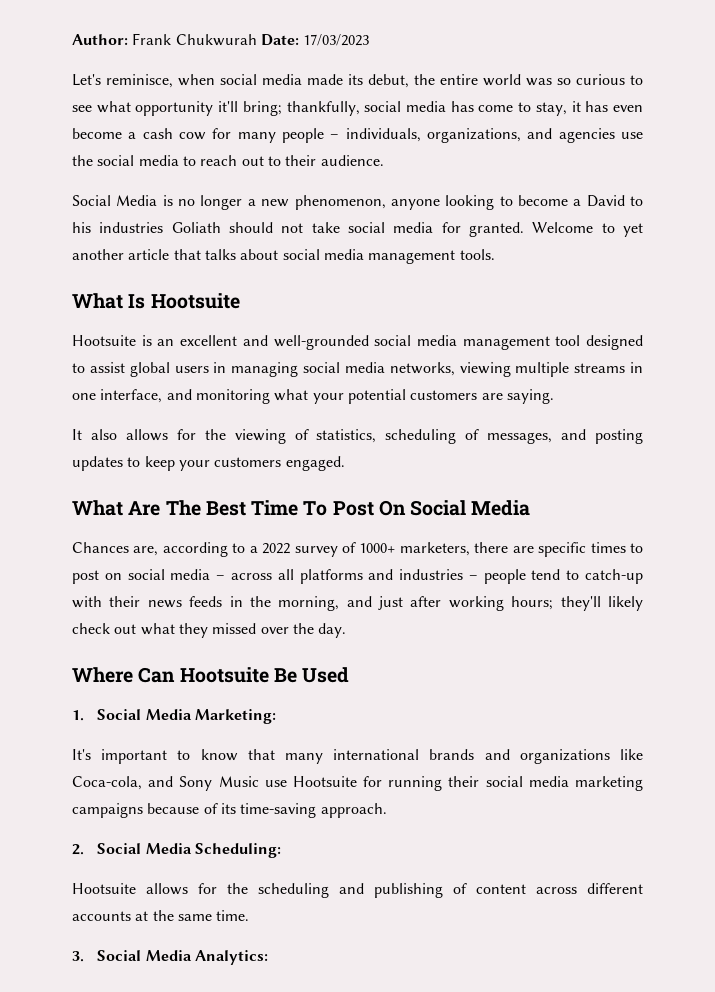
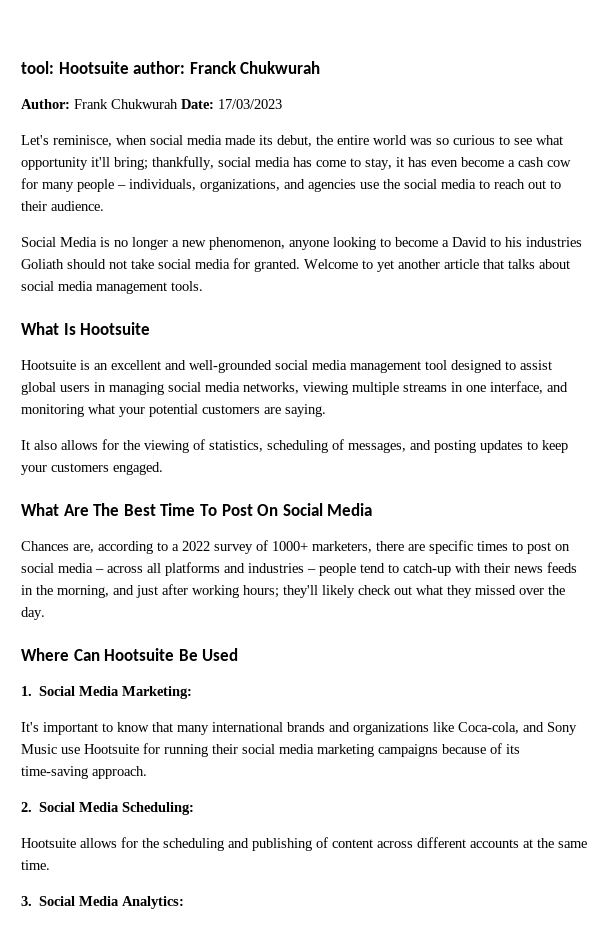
(72, 39) none -> [21,61,321,74] tool: Hootsuite author: Franck Chukwurah //

